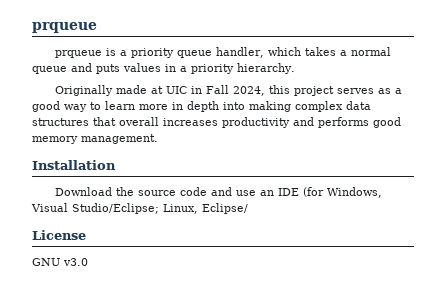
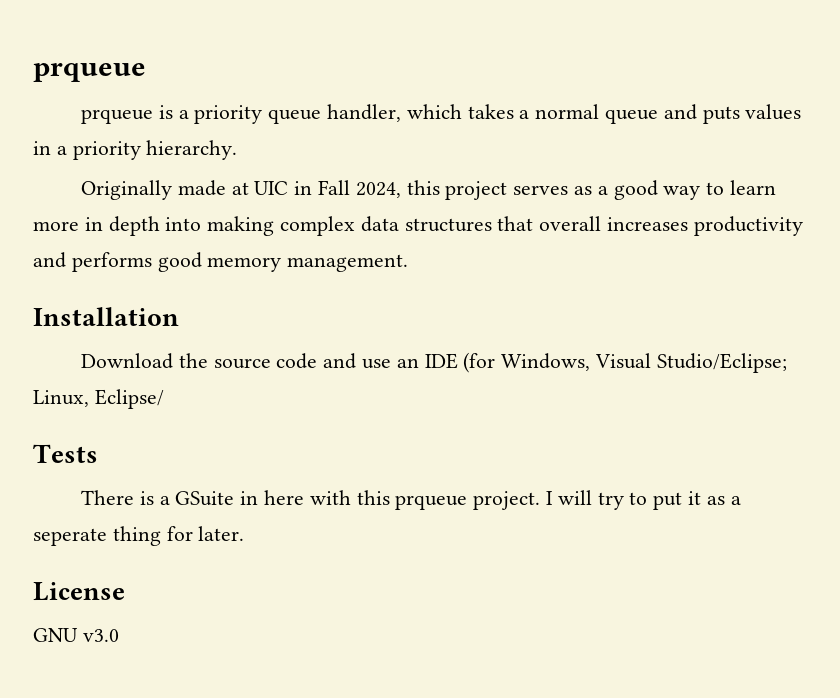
(248, 208) none -> [33,444,98,463] [80,490,741,510] [33,526,245,546] // Tests // There is a GSuite in here with this prqueue project. I will try to put it as a seperate thing for later.

